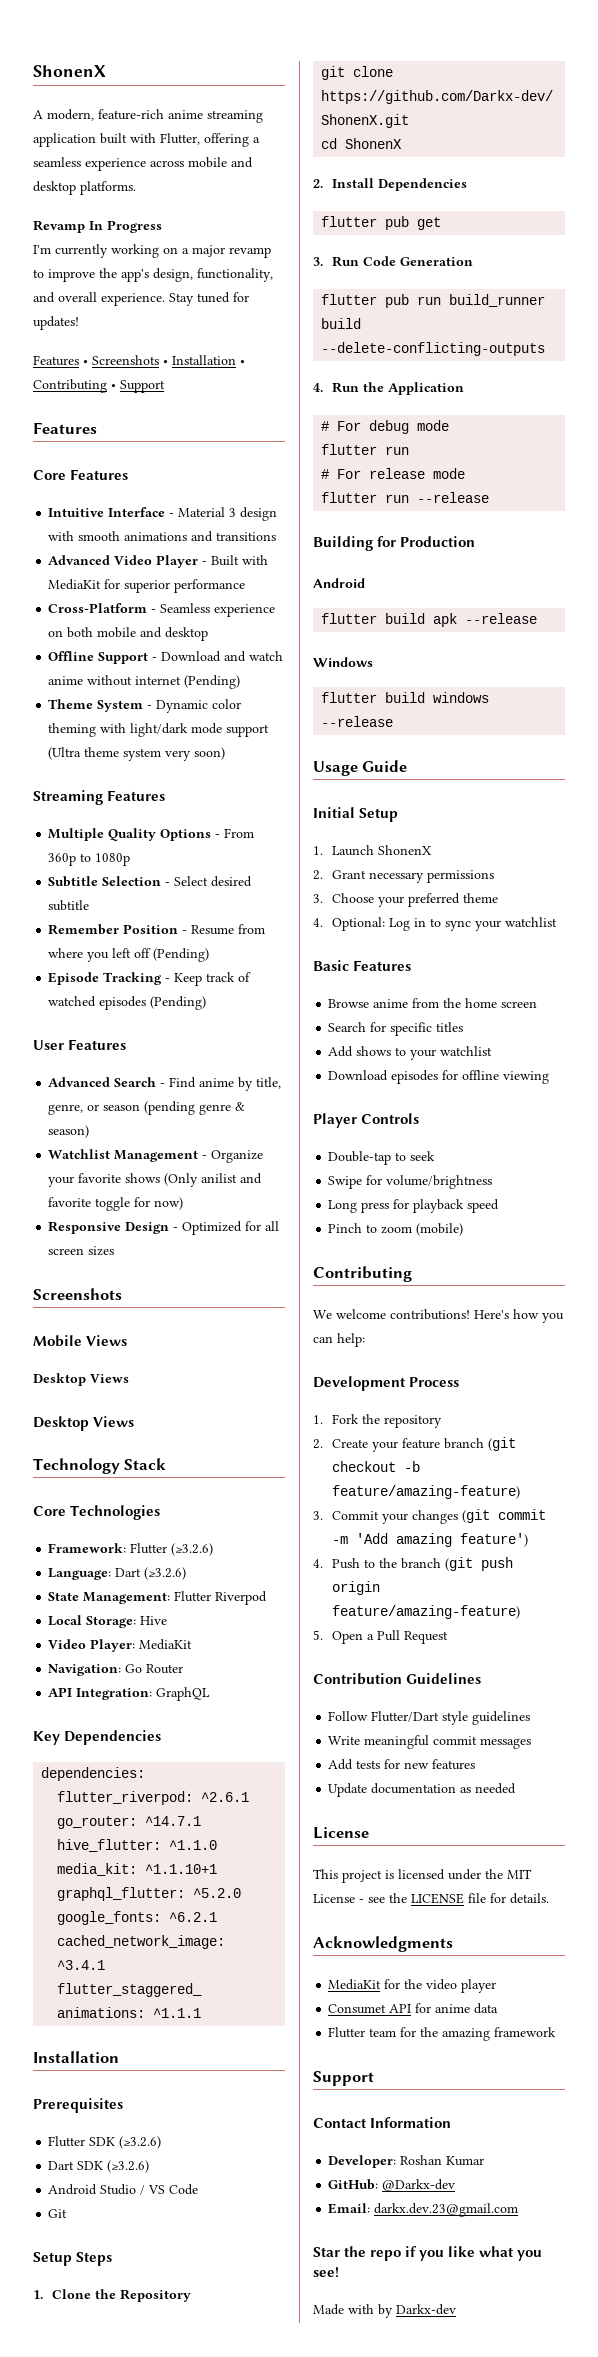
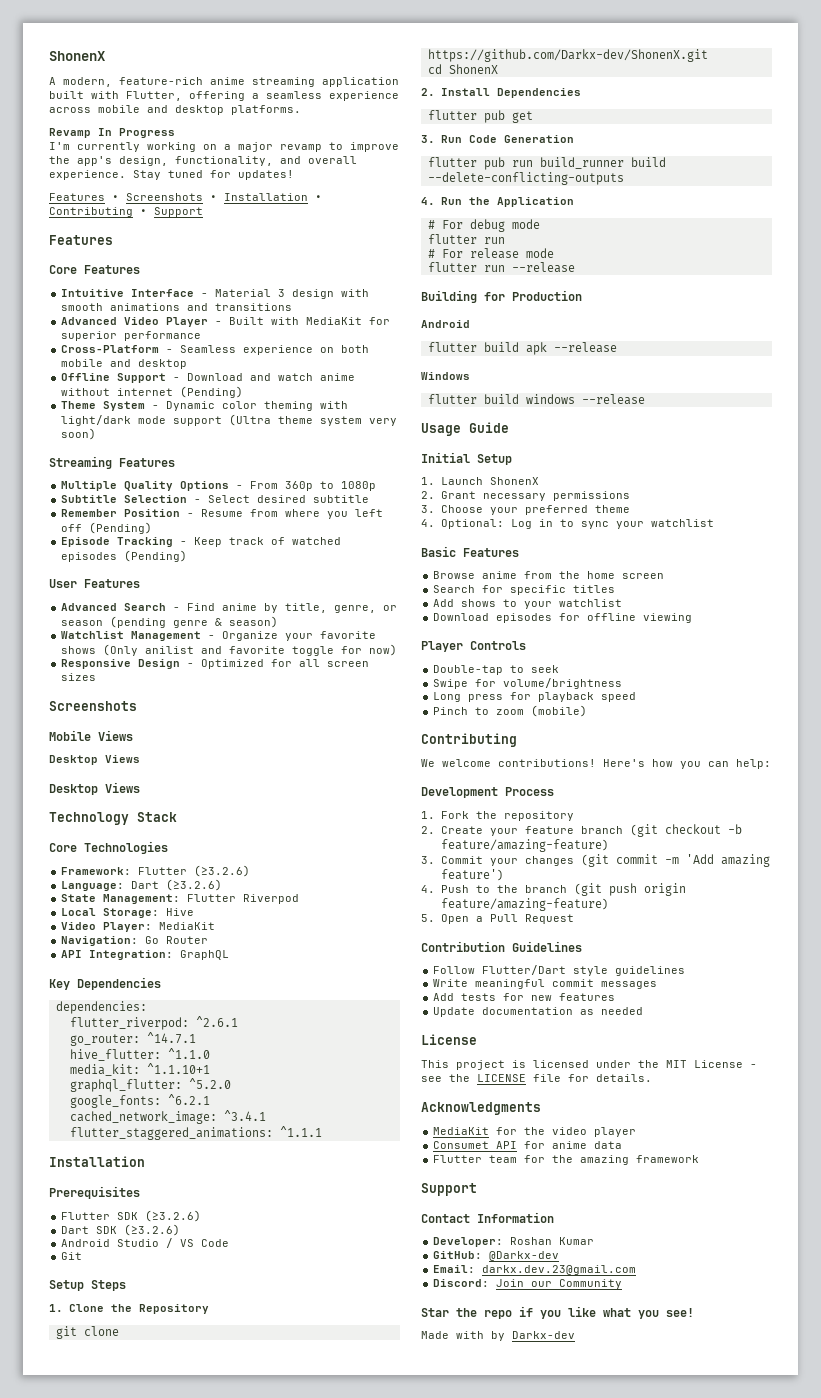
(519, 2210) none -> [433,1279,623,1289] // Discord: Join our Community

